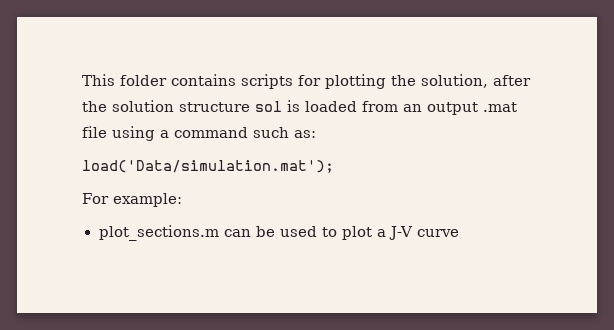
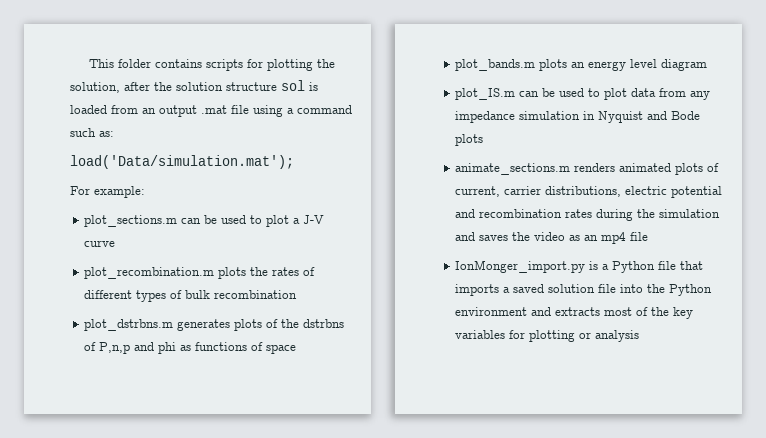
(460, 233) none -> [84,267,316,279] [84,290,298,302] [84,319,345,331] [84,342,297,354] [455,59,708,71] [455,88,711,100] [455,111,701,123] [455,134,484,146] [455,163,720,175] [455,186,723,198] [455,209,721,221] [455,232,649,244] [455,260,704,273] [455,284,713,296] [455,307,694,319] [455,330,640,342] // plot_recombination.m plots the rates of different types of bulk recombination // plot_dstrbns.m generates plots of the dstrbns of P,n,p and phi as functions of space // plot_bands.m plots an energy level diagram // plot_IS.m can be used to plot data from any impedance simulation in Nyquist and Bode plots // animate_sections.m renders animated plots of current, carrier distributions, electric potential and recombination rates during the simulation and saves the video as an mp4 file // IonMonger_import.py is a Python file that imports a saved solution file into the Python environment and extracts most of the key variables for plotting or analysis

